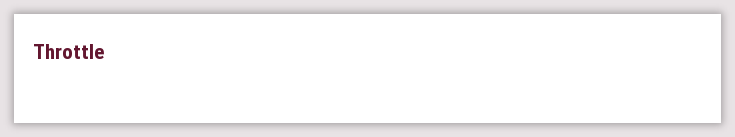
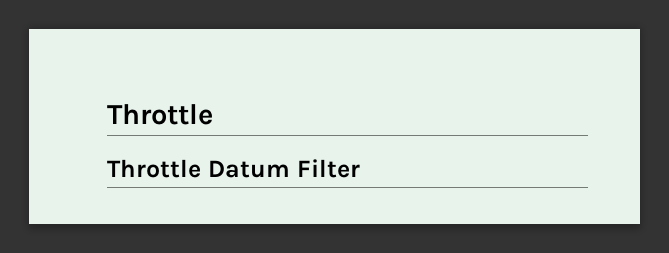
[33,44,105,59] Throttle -> [107,104,213,125] [107,159,360,178] Throttle // Throttle Datum Filter

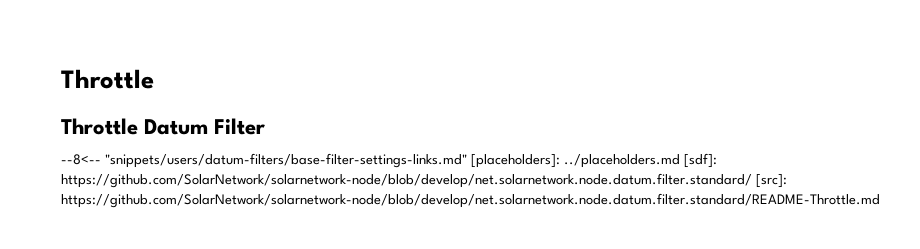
(360, 168) none -> [61,153,717,168] [61,173,787,188] [61,193,880,208] // --8<-- "snippets/users/datum-filters/base-filter-settings-links.md" [placeholders]: ../placeholders.md [sdf]: https://github.com/SolarNetwork/solarnetwork-node/blob/develop/net.solarnetwork.node.datum.filter.standard/ [src]: https://github.com/SolarNetwork/solarnetwork-node/blob/develop/net.solarnetwork.node.datum.filter.standard/README-Throttle.md

